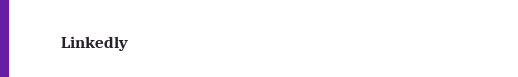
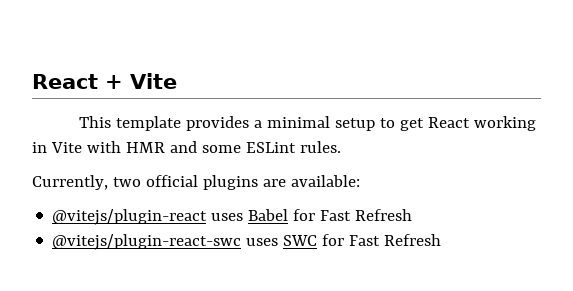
[61,36,128,51] Linkedly -> [32,73,177,89] [79,116,537,131] [32,141,341,153] [32,175,360,190] [52,209,413,225] [52,234,442,250] React + Vite // This template provides a minimal setup to get React working in Vite with HMR and some ESLint rules. // Currently, two official plugins are available: // @vitejs/plugin-react uses Babel for Fast Refresh // @vitejs/plugin-react-swc uses SWC for Fast Refresh

